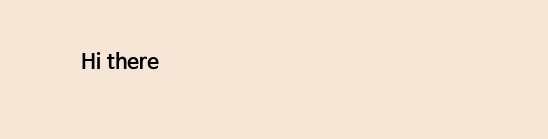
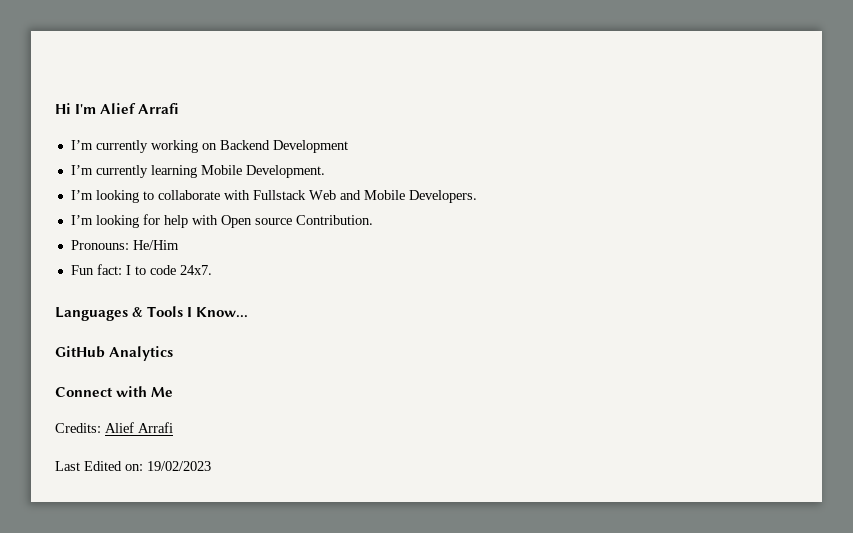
[106,52,159,70] there -> [75,103,180,114] [70,140,348,153] [70,165,325,178] [70,190,477,203] [70,214,373,228] [70,240,179,250] [70,264,212,275] [55,306,249,321] [55,346,174,361] [55,386,174,397] [55,422,173,433] [55,461,211,471] I'm Alief Arrafi // I’m currently working on Backend Development // I’m currently learning Mobile Development. // I’m looking to collaborate with Fullstack Web and Mobile Developers. // I’m looking for help with Open source Contribution. // Pronouns: He/Him // Fun fact: I to code 24x7. // Languages & Tools I Know... // GitHub Analytics // Connect with Me // Credits: Alief Arrafi // Last Edited on: 19/02/2023

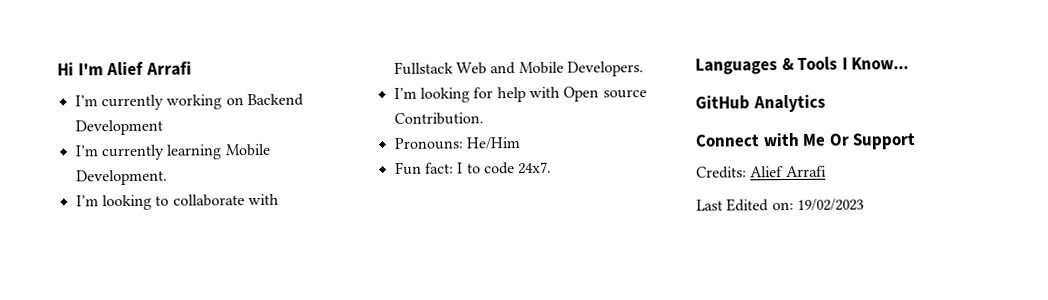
(174, 392) none -> [828,133,917,150] Or Support

